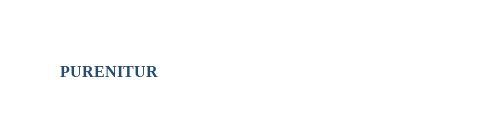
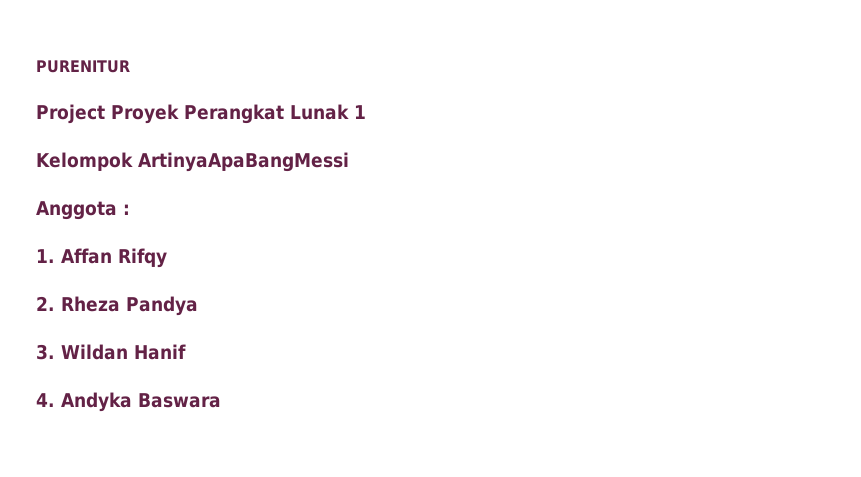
(158, 71) none -> [36,104,366,124] [36,152,349,172] [36,201,130,220] [36,248,167,268] [36,296,198,316] [36,344,186,360] [36,392,221,412] // Project Proyek Perangkat Lunak 1 // Kelompok ArtinyaApaBangMessi // Anggota : // 1. Affan Rifqy // 2. Rheza Pandya // 3. Wildan Hanif // 4. Andyka Baswara

